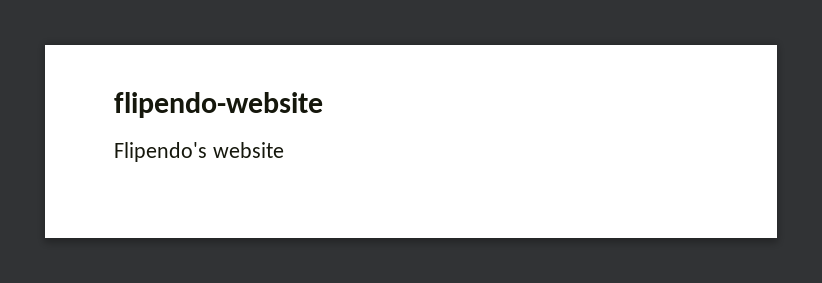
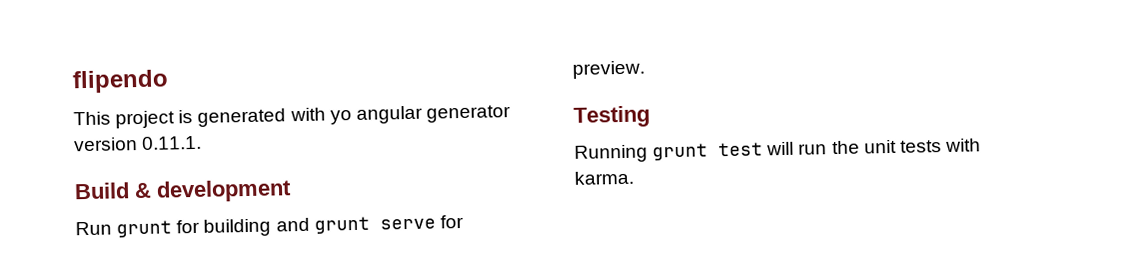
[114,92,323,118] [114,142,284,162] flipendo-website // Flipendo's website -> [72,69,169,94] [73,105,511,129] [73,135,203,152] [74,179,292,203] [75,214,464,238] [572,60,645,79] [573,105,650,128] [574,138,981,163] [574,170,634,185] flipendo // This project is generated with yo angular generator version 0.11.1. // Build & development // Run grunt for building and grunt serve for preview. // Testing // Running grunt test will run the unit tests with karma.

